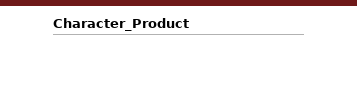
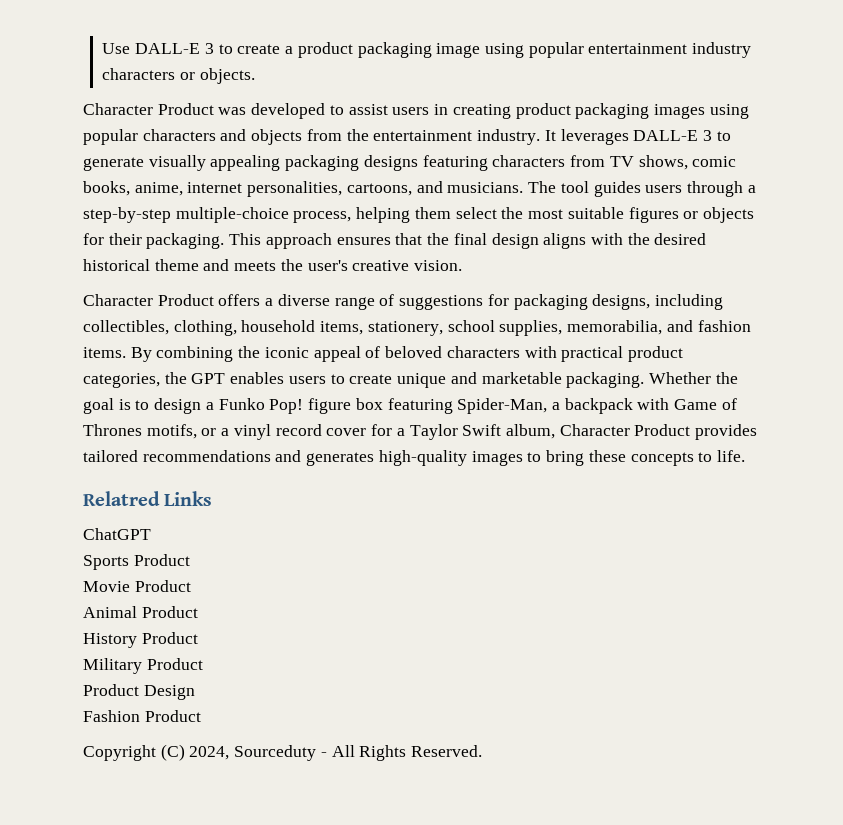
[53,18,189,31] Character_Product -> [102,42,752,58] [102,68,255,84] [83,103,749,119] [83,129,731,145] [83,155,737,171] [83,181,756,197] [83,207,754,223] [83,233,707,249] [83,259,463,271] [83,294,723,310] [83,320,751,336] [83,346,683,362] [83,372,738,388] [83,398,737,414] [83,424,758,440] [83,450,745,466] [83,491,213,506] [83,528,151,540] [83,554,190,570] [83,580,191,592] [83,606,198,618] [83,632,198,648] [83,658,203,674] [83,684,195,700] [83,710,201,722] [83,744,483,761] Use DALL-E 3 to create a product packaging image using popular entertainment industry characters or objects. // Character Product was developed to assist users in creating product packaging images using popular characters and objects from the entertainment industry. It leverages DALL-E 3 to generate visually appealing packaging designs featuring characters from TV shows, comic books, anime, internet personalities, cartoons, and musicians. The tool guides users through a step-by-step multiple-choice process, helping them select the most suitable figures or objects for their packaging. This approach ensures that the final design aligns with the desired historical theme and meets the user's creative vision. // Character Product offers a diverse range of suggestions for packaging designs, including collectibles, clothing, household items, stationery, school supplies, memorabilia, and fashion items. By combining the iconic appeal of beloved characters with practical product categories, the GPT enables users to create unique and marketable packaging. Whether the goal is to design a Funko Pop! figure box featuring Spider-Man, a backpack with Game of Thrones motifs, or a vinyl record cover for a Taylor Swift album, Character Product provides tailored recommendations and generates high-quality images to bring these concepts to life. // Relatred Links // ChatGPT // Sports Product // Movie Product // Animal Product // History Product // Military Product // Product Design // Fashion Product // Copyright (C) 2024, Sourceduty - All Rights Reserved.

